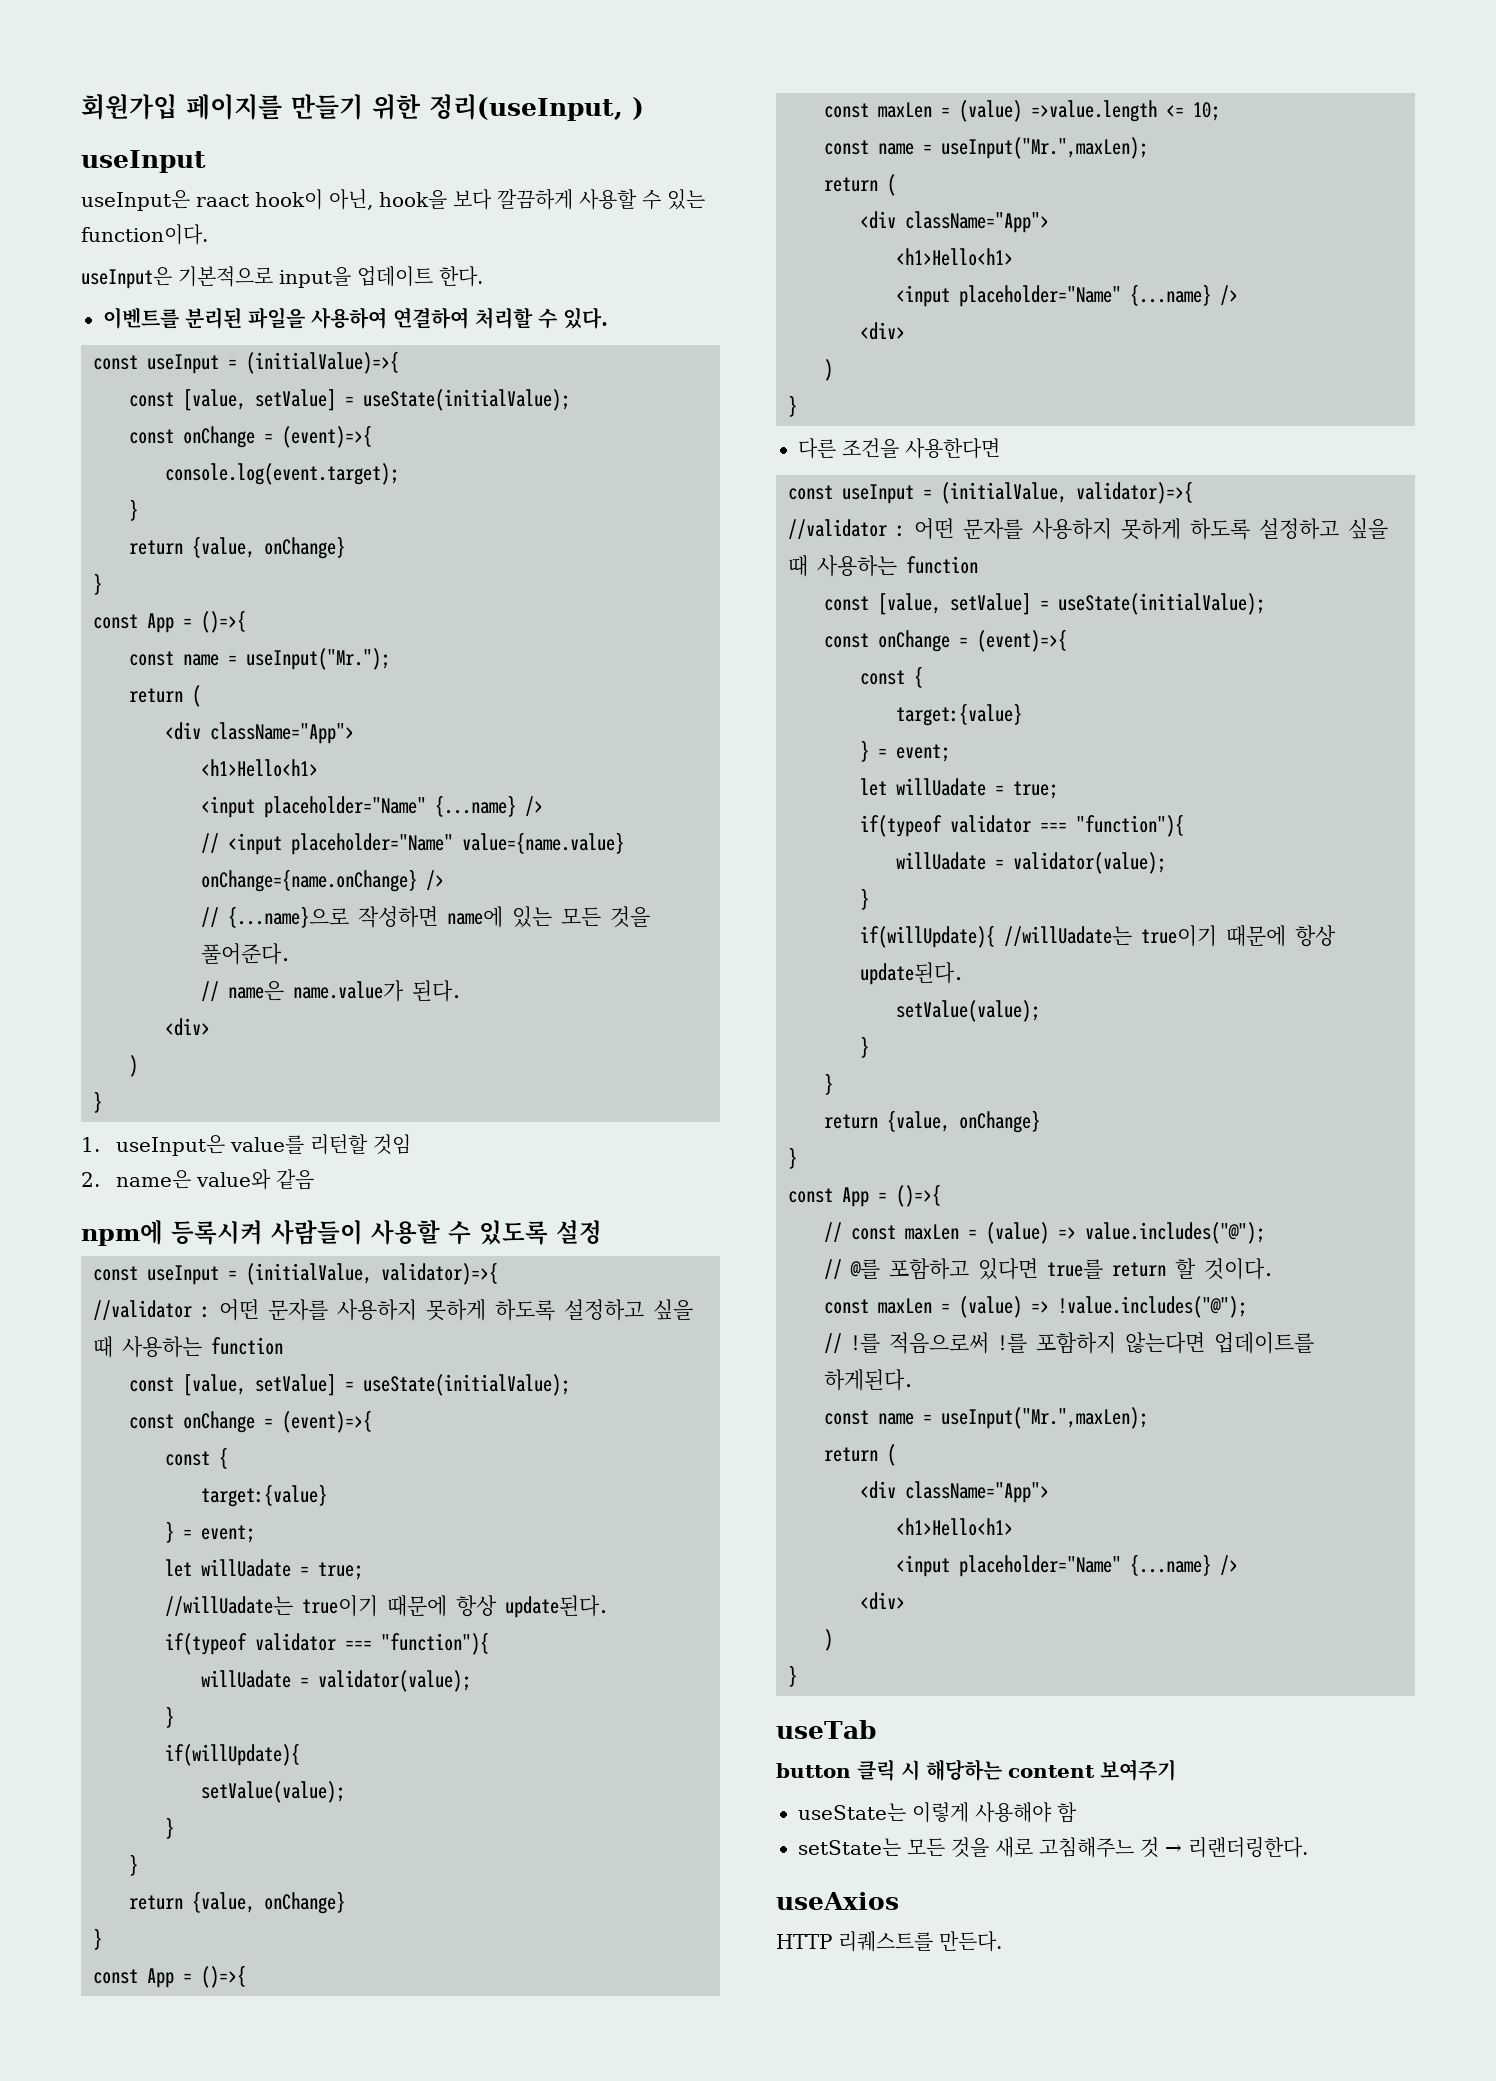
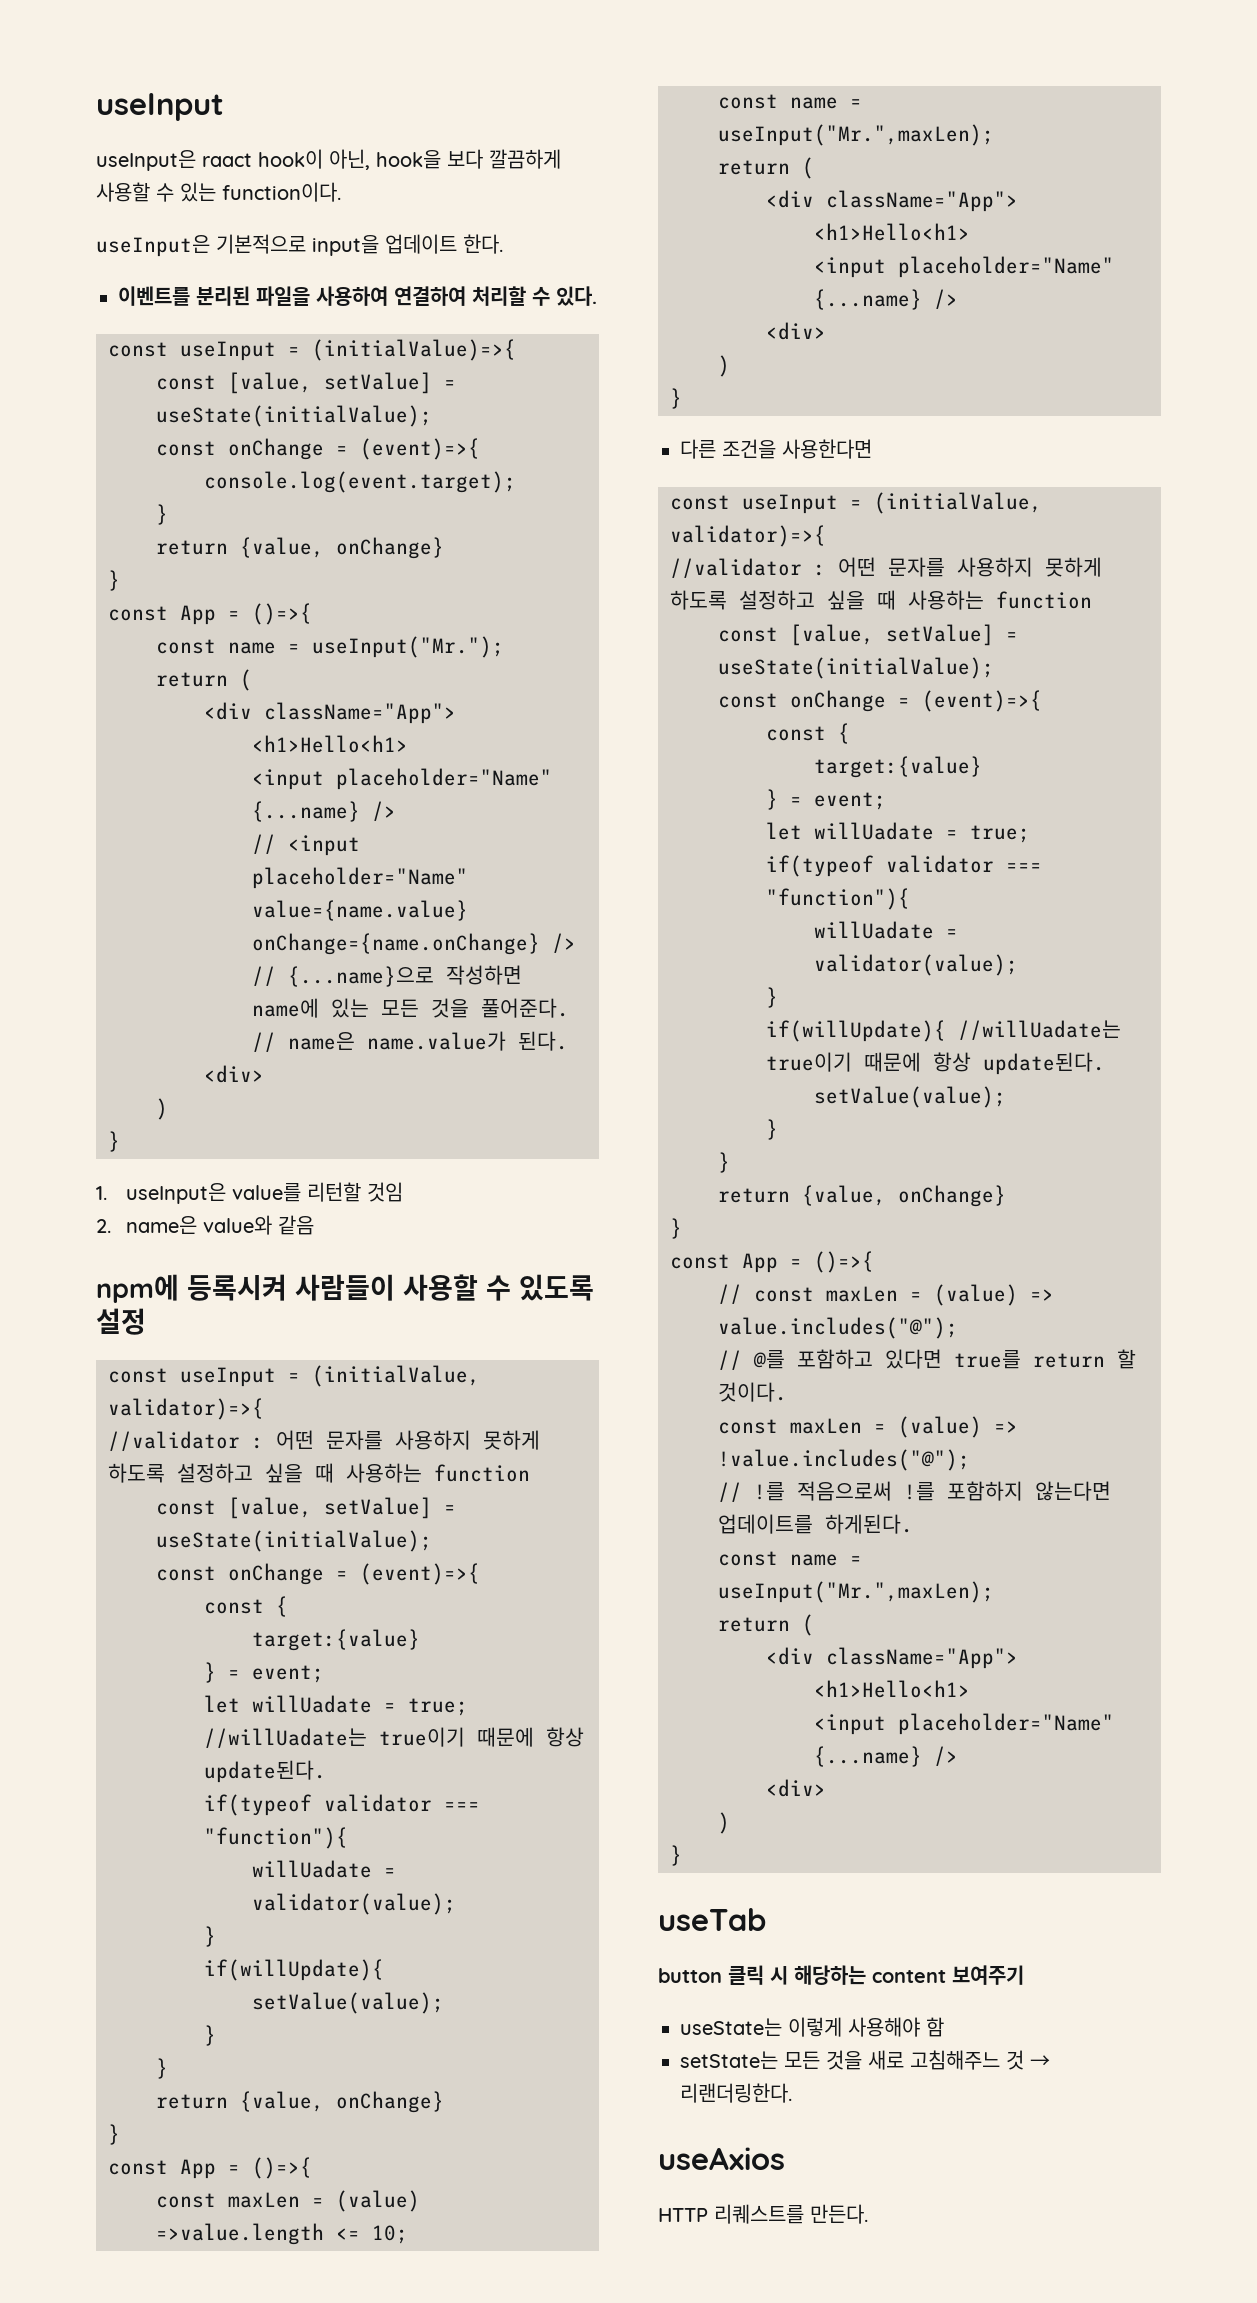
[81,94,644,121] 회원가입 페이지를 만들기 위한 정리(useInput, ) // -> (96, 107) none

